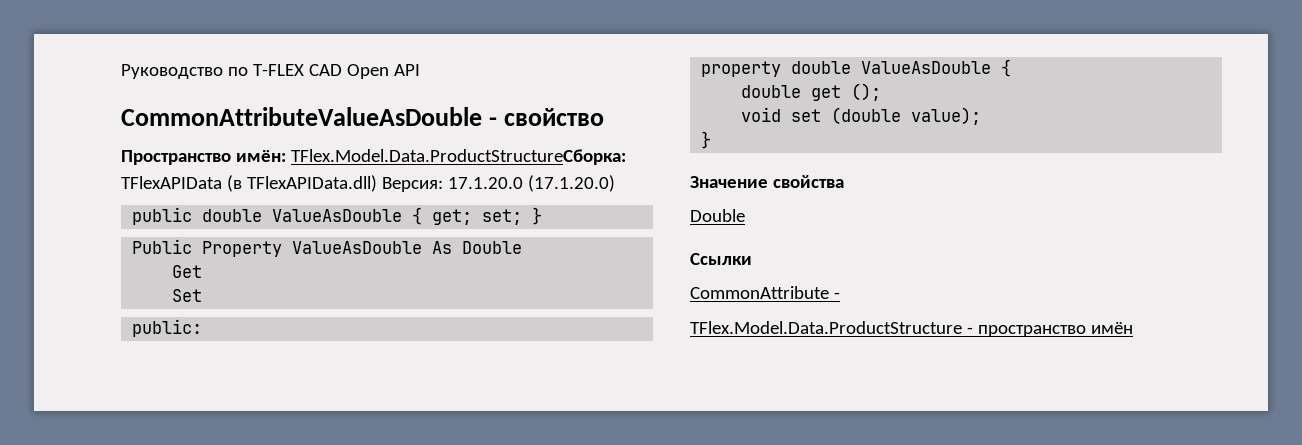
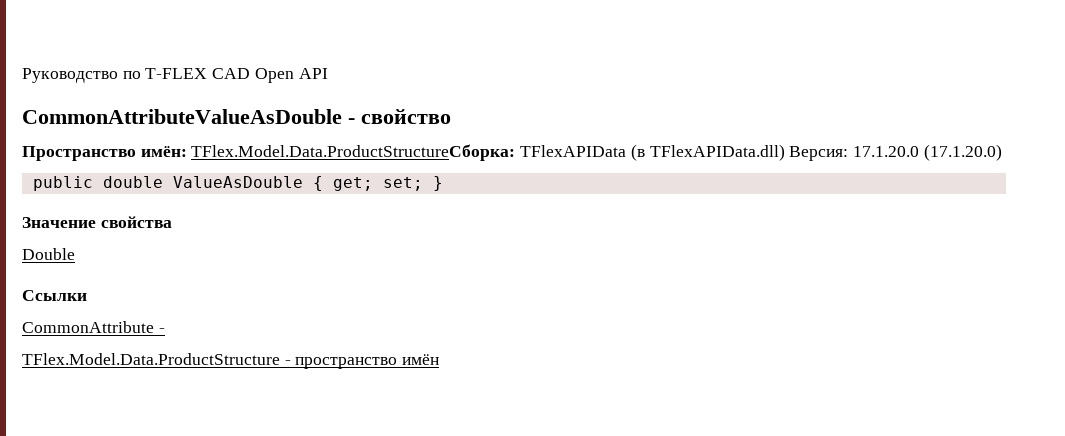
[132,239,523,257] [172,265,203,278] [172,289,203,302] [132,319,203,337] [701,59,1012,77] [741,83,882,101] [741,107,982,125] [701,131,712,149] // Public Property ValueAsDouble As Double // Get // Set // public: // property double ValueAsDouble { // double get (); // void set (double value); // } -> (443, 183) none

